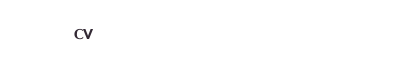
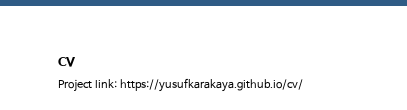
(94, 34) none -> [58,78,303,92] // Project link: https://yusufkarakaya.github.io/cv/

